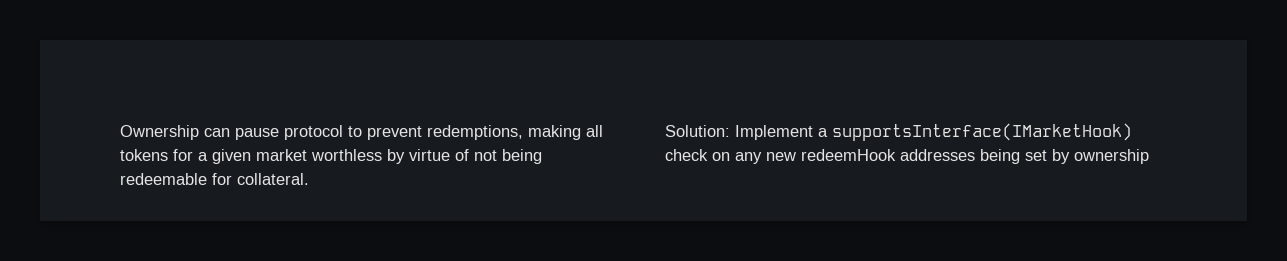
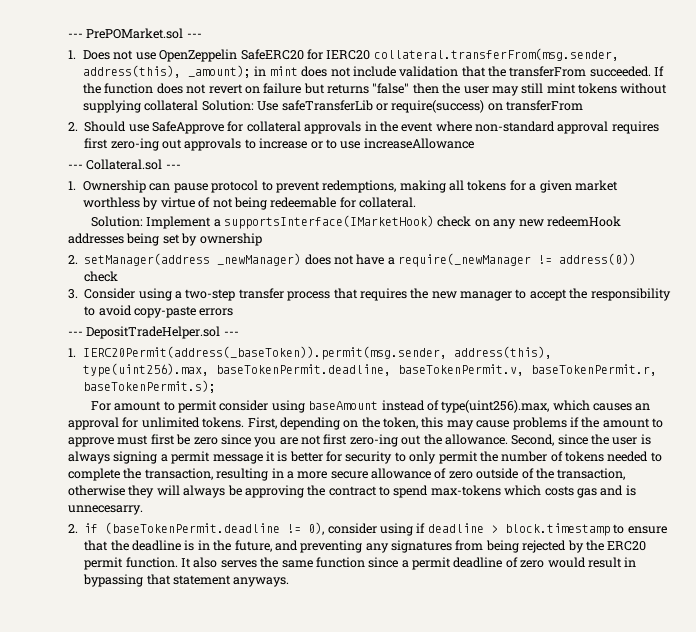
(120, 132) none -> [68,28,202,39] [68,48,619,62] [83,65,665,78] [83,83,668,96] [83,100,584,113] [68,121,659,134] [84,138,474,151] [68,159,181,170] [68,181,76,190] --- PrePOMarket.sol --- // 1. Does not use OpenZeppelin SafeERC20 for IERC20 collateral.transferFrom(msg.sender, address(this), _amount); in mint does not include validation that the transferFrom succeeded. If the function does not revert on failure but returns "false" then the user may still mint tokens without supplying collateral Solution: Use safeTransferLib or require(success) on transferFrom // 2. Should use SafeApprove for collateral approvals in the event where non-standard approval requires first zero-ing out approvals to increase or to use increaseAllowance // --- Collateral.sol --- // 1.
(1149, 156) none -> [68,253,637,267] [84,271,119,282] [68,288,671,301] [84,305,234,318] [68,326,239,339] [68,346,553,360] [83,363,658,377] [83,380,217,393] [90,400,651,413] [68,417,663,430] [68,434,651,447] [68,451,662,464] [68,468,626,481] [68,485,636,498] [68,505,143,515] [68,522,667,536] [84,540,647,553] [84,557,637,570] [83,574,290,587] // 2. setManager(address _newManager) does not have a require(_newManager != address(0)) check // 3. Consider using a two-step transfer process that requires the new manager to accept the responsibility to avoid copy-paste errors // --- DepositTradeHelper.sol --- // 1. IERC20Permit(address(_baseToken)).permit(msg.sender, address(this), type(uint256).max, baseTokenPermit.deadline, baseTokenPermit.v, baseTokenPermit.r, baseTokenPermit.s); // For amount to permit consider using baseAmount instead of type(uint256).max, which causes an approval for unlimited tokens. First, depending on the token, this may cause problems if the amount to approve must first be zero since you are not first zero-ing out the allowance. Second, since the user is always signing a permit message it is better for security to only permit the number of tokens needed to complete the transaction, resulting in a more secure allowance of zero outside of the transaction, otherwise they will always be approving the contract to spend max-tokens which costs gas and is unnecesarry. // 2. if (baseTokenPermit.deadline != 0), consider using if deadline > block.timestamp to ensure that the deadline is in the future, and preventing any signatures from being rejected by the ERC20 permit function. It also serves the same function since a permit deadline of zero would result in bypassing that statement anyways.

